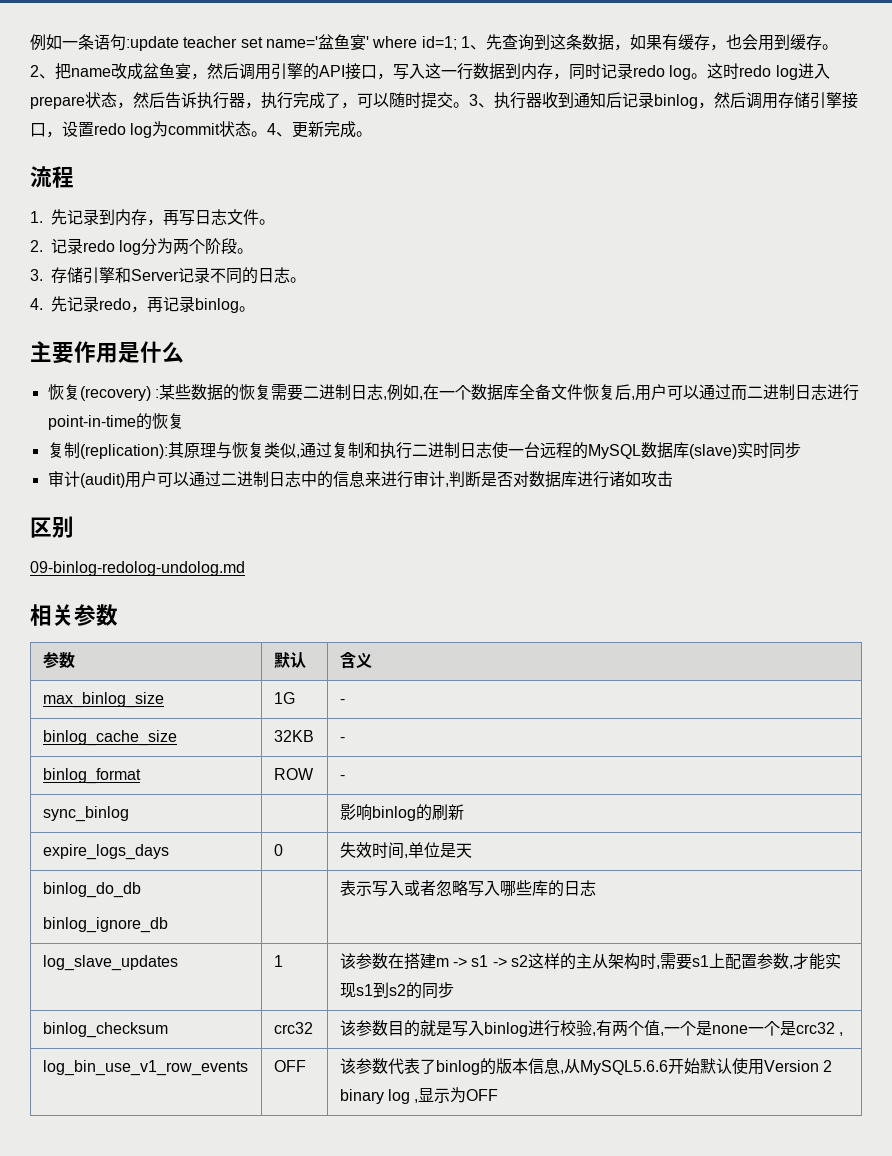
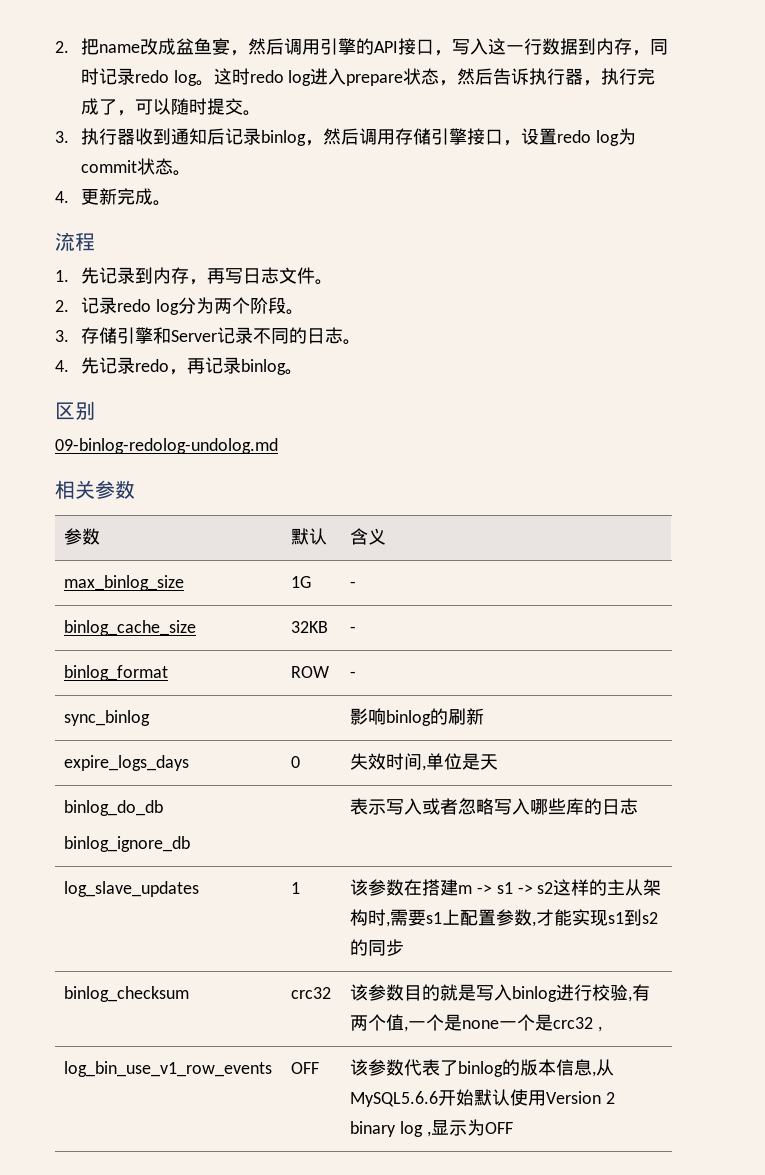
[30,34,838,51] [30,65,55,79] 例如一条语句:update teacher set name='盆鱼宴' where id=1; 1、先查询到这条数据，如果有缓存，也会用到缓存。2、 -> [55,41,69,53] 2.
[469,94,494,108] 3、 -> [55,131,69,143] // 3.
[267,123,293,137] 4、 -> [55,191,69,203] // 4.
[30,341,184,364] [47,384,859,401] [47,413,184,430] [47,442,801,459] [47,471,673,488] // 主要作用是什么 // 恢复(recovery) :某些数据的恢复需要二进制日志,例如,在一个数据库全备文件恢复后,用户可以通过而二进制日志进行point-in-time的恢复 // 复制(replication):其原理与恢复类似,通过复制和执行二进制日志使一台远程的MySQL数据库(slave)实时同步 // 审计(audit)用户可以通过二进制日志中的信息来进行审计,判断是否对数据库进行诸如攻击 -> (303, 372) none

